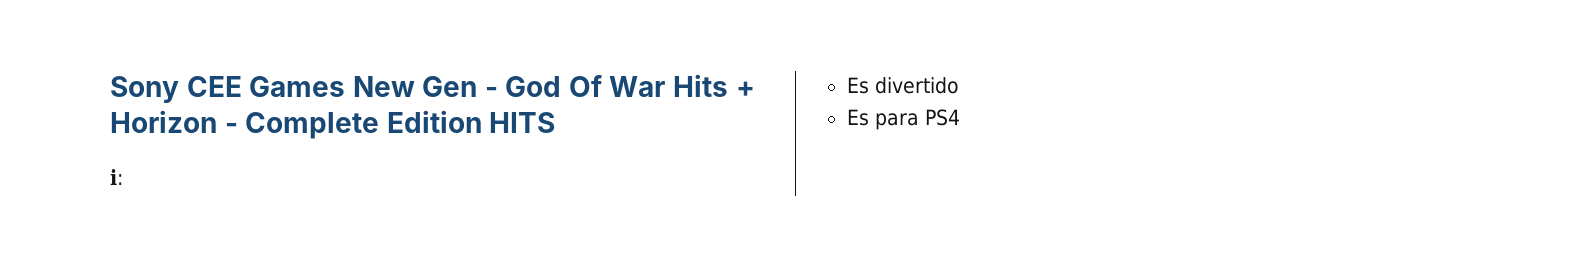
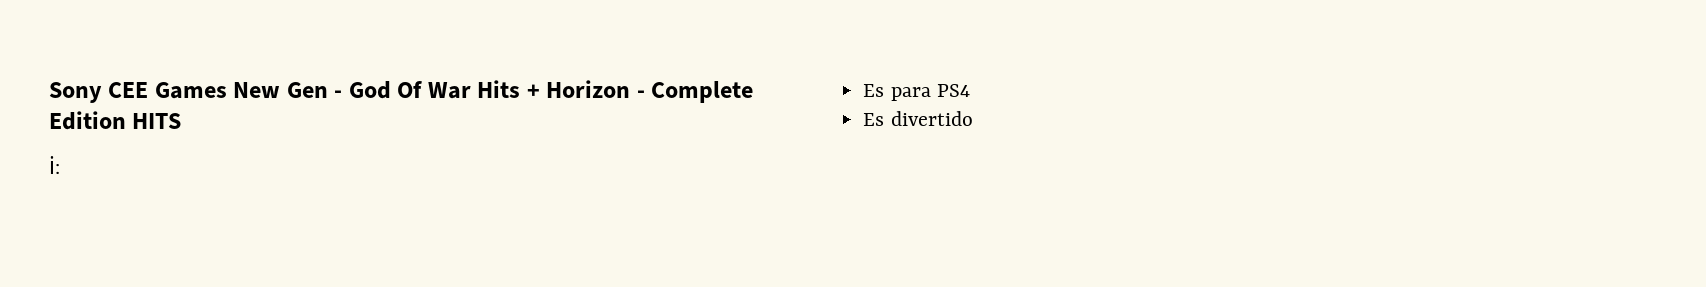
[874,77,959,94] [846,109,960,130] divertido // Es para PS4 -> [890,84,970,101] [863,111,973,126] para PS4 // Es divertido

